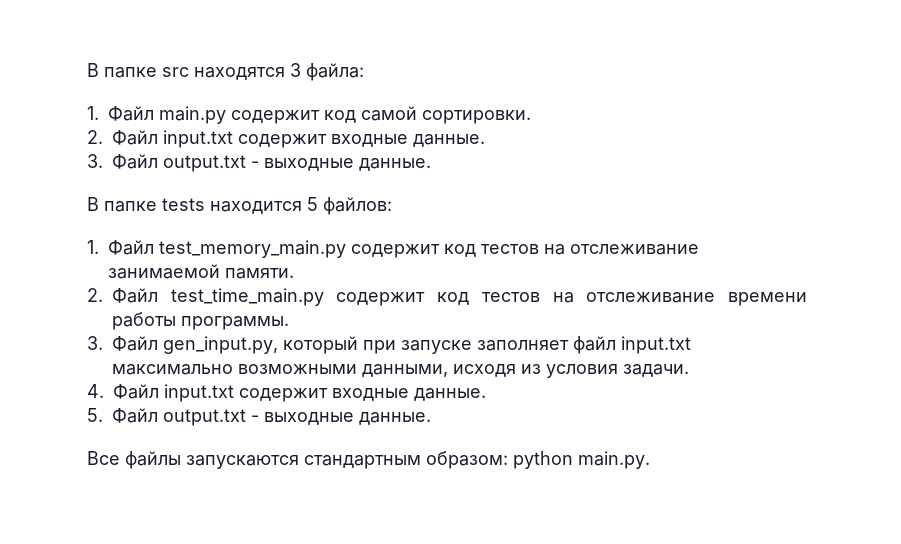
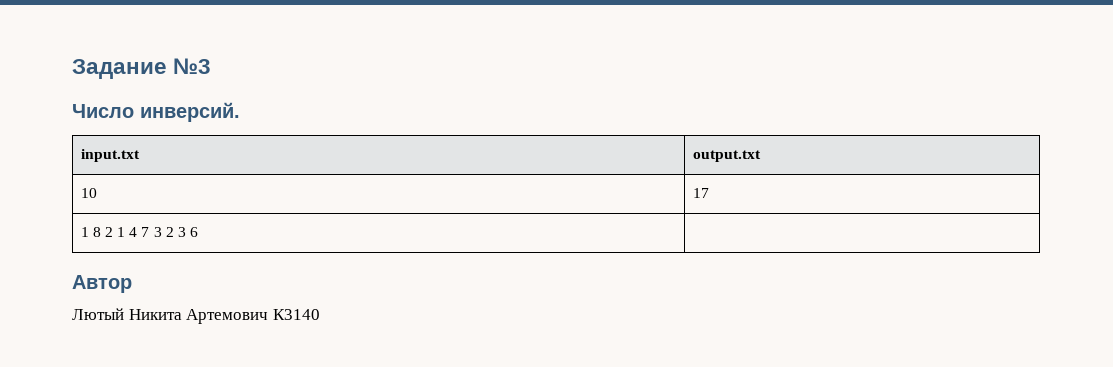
[87,63,364,81] [87,106,531,124] [87,130,485,148] [87,154,431,172] [87,197,392,215] [87,240,699,258] [108,264,294,279] [87,288,807,306] [112,312,289,330] [87,336,691,354] [112,364,689,378] [87,384,486,402] [87,408,431,426] [87,451,650,469] В папке src находятся 3 файла: // 1. Файл main.py содержит код самой сортировки. // 2. Файл input.txt содержит входные данные. // 3. Файл output.txt - выходные данные. // В папке tests находится 5 файлов: // 1. Файл test_memory_main.py содержит код тестов на отслеживание занимаемой памяти. // 2. Файл test_time_main.py содержит код тестов на отслеживание времени работы программы. // 3. Файл gen_input.py, который при запуске заполняет файл input.txt максимально возможными данными, исходя из условия задачи. // 4. Файл input.txt содержит входные данные. // 5. Файл output.txt - выходные данные. // Все файлы запускаются стандартным образом: python main.py. -> [72,58,212,79] [72,102,240,122] [80,149,140,162] [692,150,761,162] [80,188,97,198] [692,188,709,198] [80,227,199,237] [72,275,132,293] [72,308,320,324] Задание №3 // Число инверсий. // input.txt | output.txt // 10 | 17 // 1 8 2 1 4 7 3 2 3 6 | // Автор // Лютый Никита Артемович К3140

